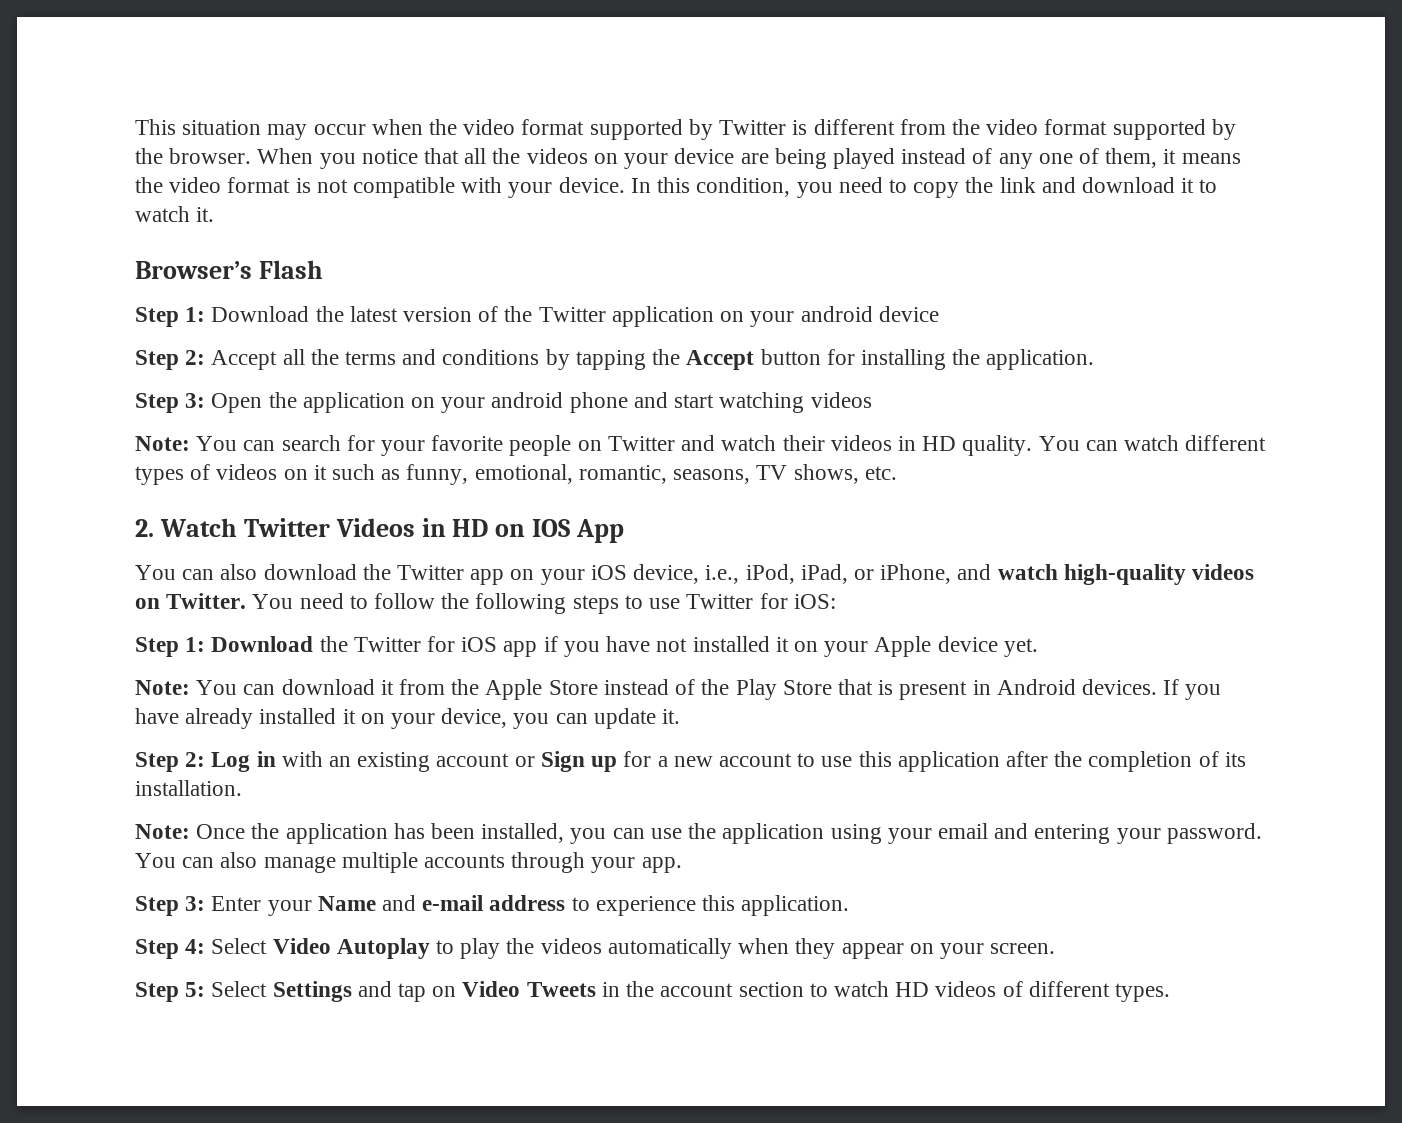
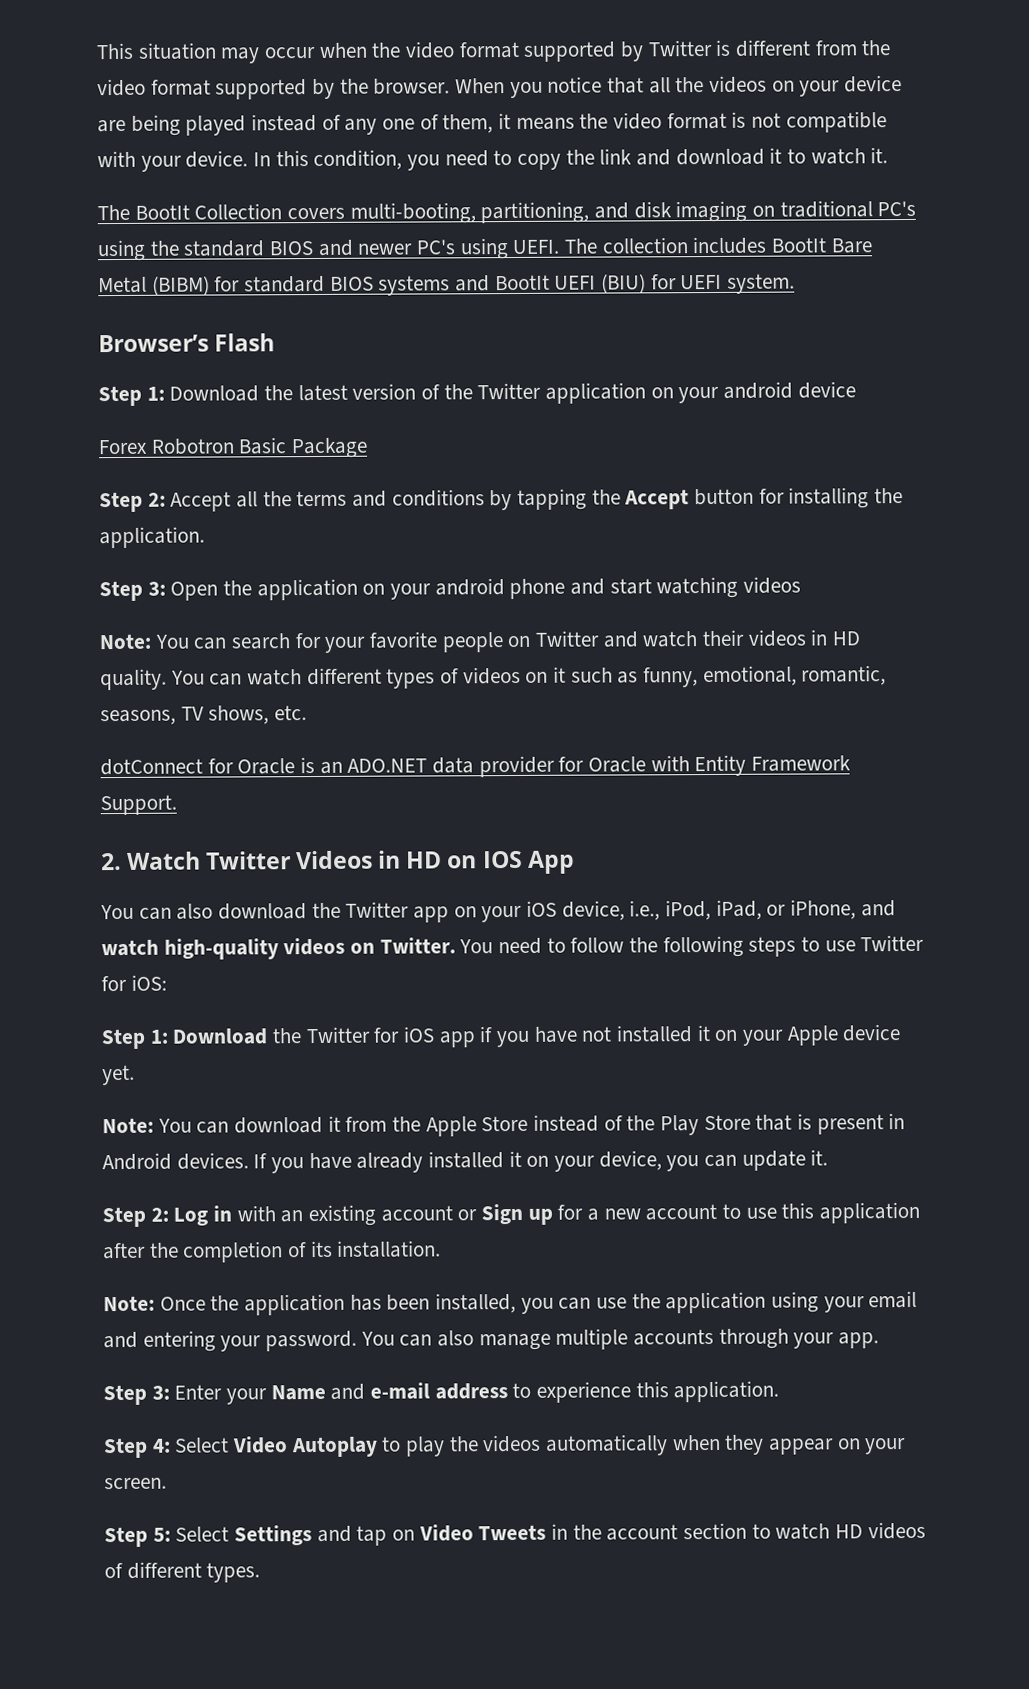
(215, 214) none -> [97,200,917,224] [97,236,873,262] [98,273,796,296] // The BootIt Collection covers multi-booting, partitioning, and disk imaging on traditional PC's using the standard BIOS and newer PC's using UEFI. The collection includes BootIt Bare Metal (BIBM) for standard BIOS systems and BootIt UEFI (BIU) for UEFI system.
(939, 314) none -> [98,437,369,459] // Forex Robotron Basic Package
(897, 473) none -> [100,754,852,778] [100,794,177,816] // dotConnect for Oracle is an ADO.NET data provider for Oracle with Entity Framework Support.

